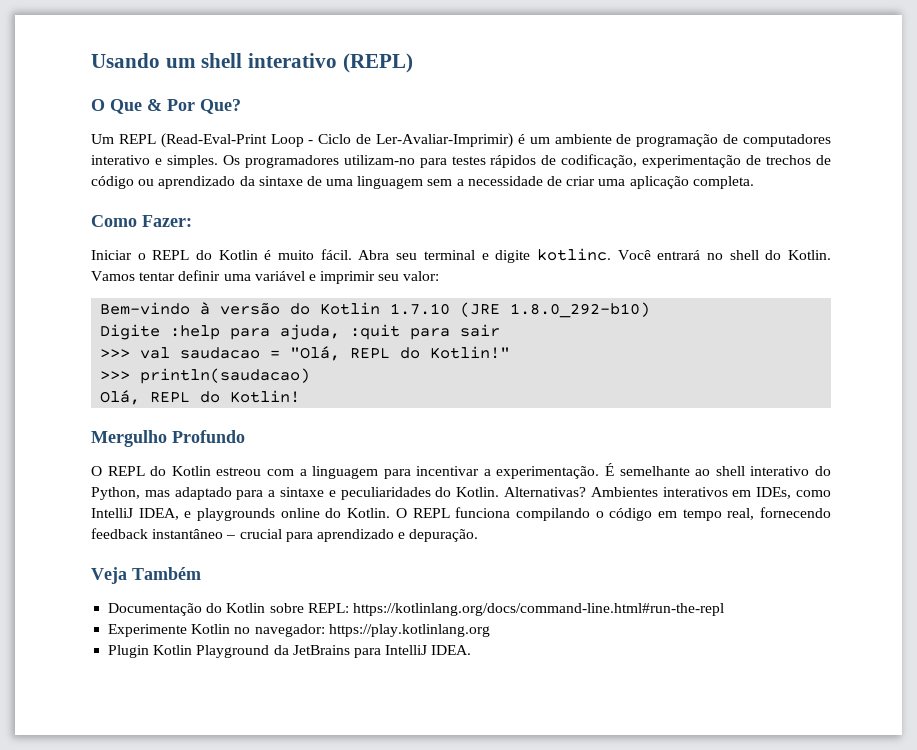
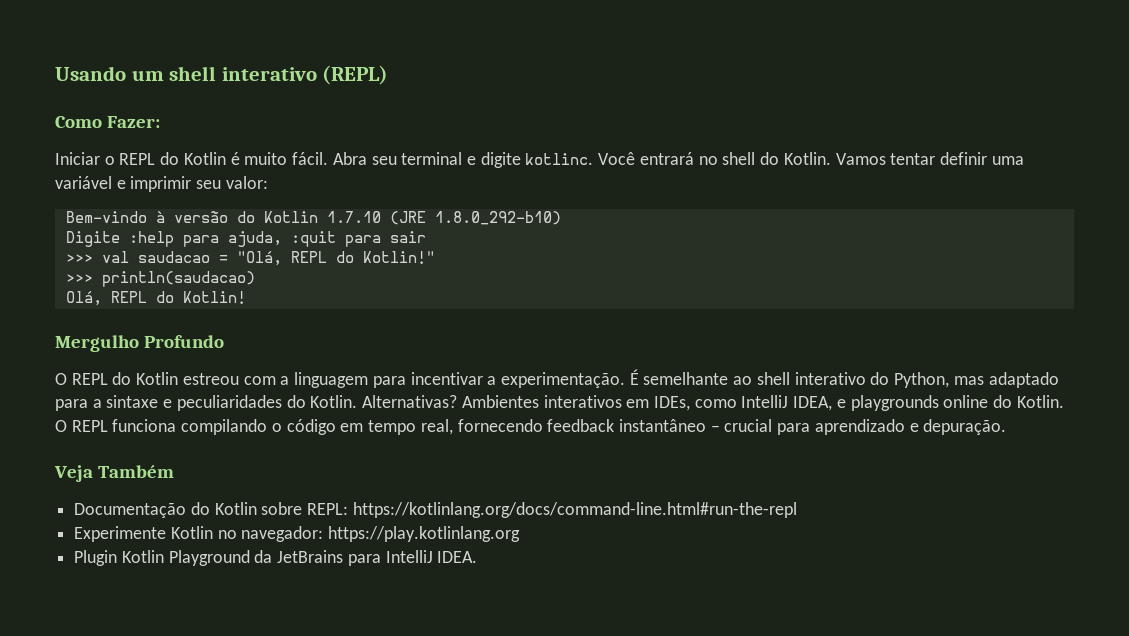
[91,99,241,114] [91,133,831,148] [91,154,832,168] [91,176,754,189] // O Que & Por Que? // Um REPL (Read-Eval-Print Loop - Ciclo de Ler-Avaliar-Imprimir) é um ambiente de programação de computadores interativo e simples. Os programadores utilizam-no para testes rápidos de codificação, experimentação de trechos de código ou aprendizado da sintaxe de uma linguagem sem a necessidade de criar uma aplicação completa. -> (389, 75) none

